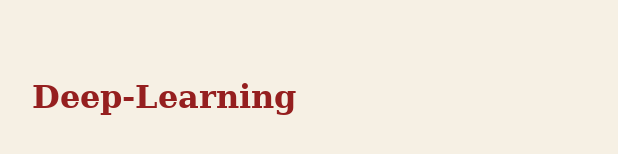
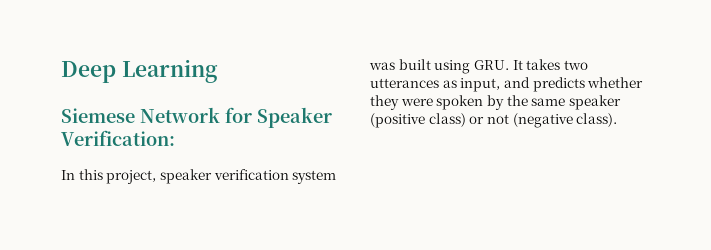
[32,83,296,115] Deep-Learning -> [61,59,218,83] [61,107,332,128] [61,130,175,146] [61,169,337,184] [369,59,588,74] [370,77,644,92] [370,95,621,110] [370,113,618,128] Deep Learning // Siemese Network for Speaker Verification: // In this project, speaker verification system was built using GRU. It takes two utterances as input, and predicts whether they were spoken by the same speaker (positive class) or not (negative class).

